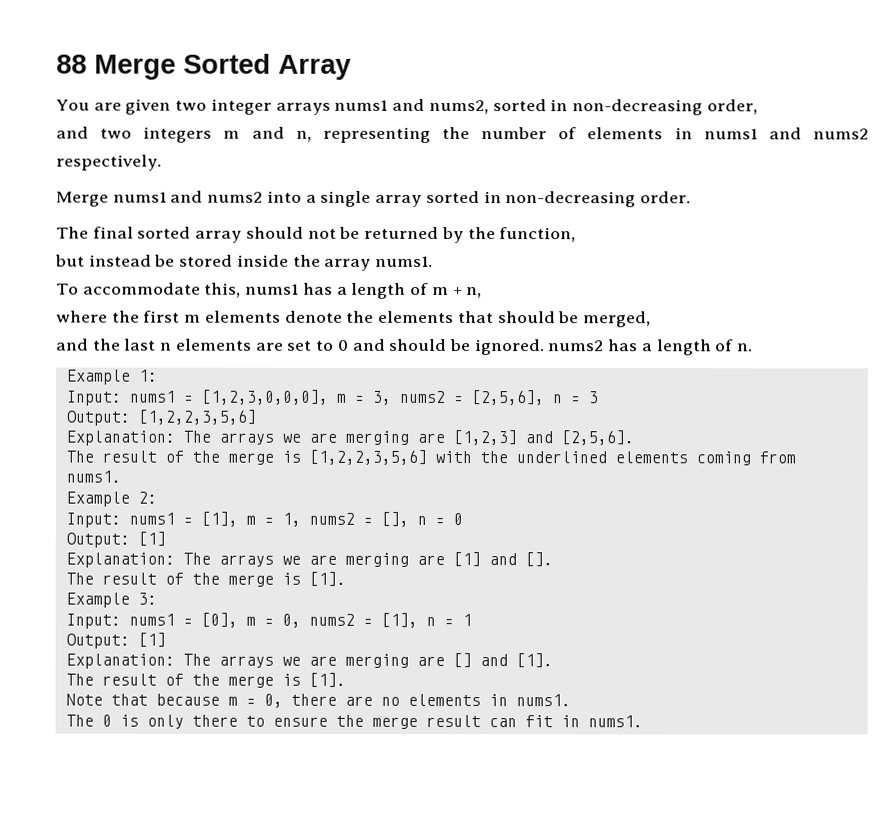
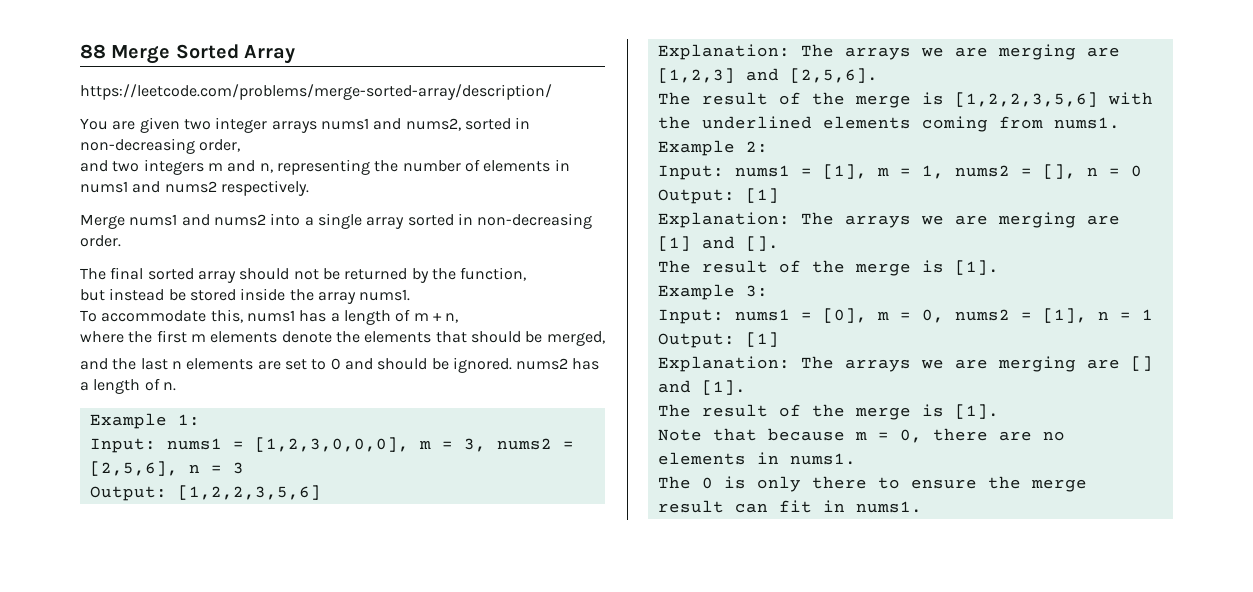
(352, 67) none -> [80,84,552,100] // https://leetcode.com/problems/merge-sorted-array/description/

